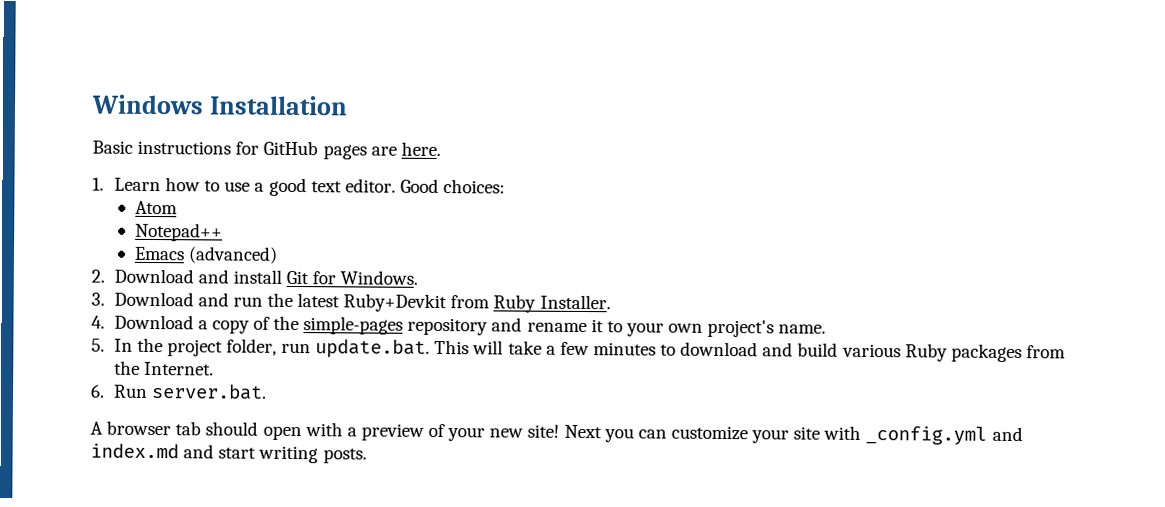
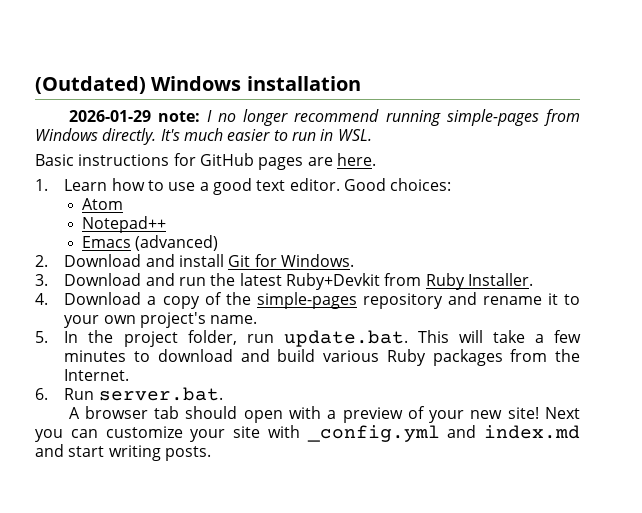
[91,94,349,116] Windows Installation -> [35,76,361,94] [68,109,580,126] [35,128,372,145] (Outdated) Windows installation // 2026-01-29 note: I no longer recommend running simple-pages from Windows directly. It's much easier to run in WSL.

